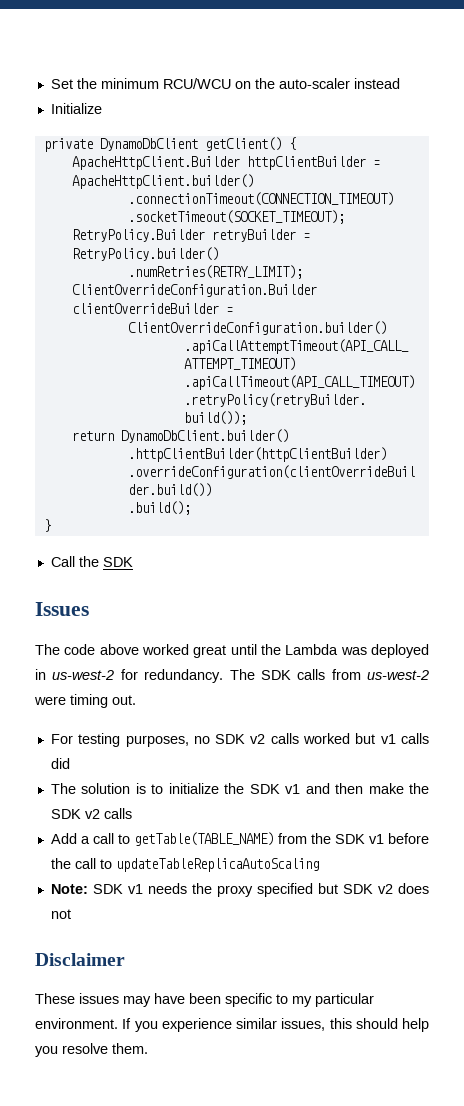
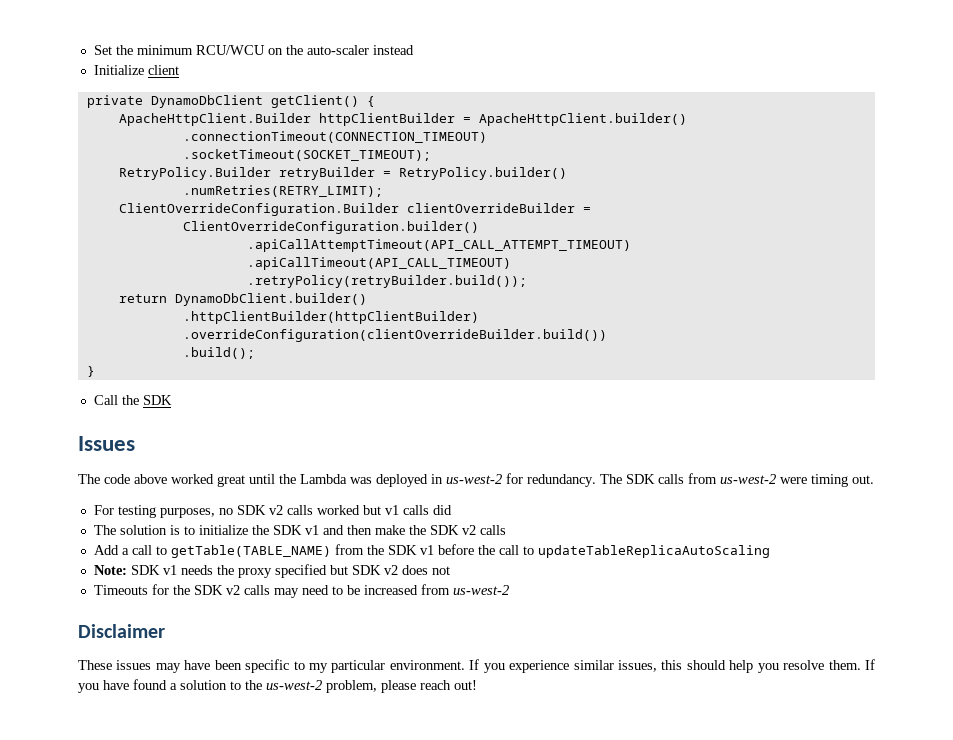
(102, 108) none -> [147,65,179,75] client
(71, 914) none -> [93,584,509,598] // Timeouts for the SDK v2 calls may need to be increased from us-west-2
(148, 1048) none -> [865,659,876,670] [78,679,477,693] If you have found a solution to the us-west-2 problem, please reach out!

